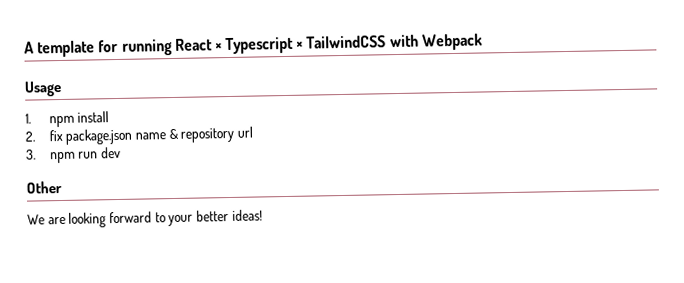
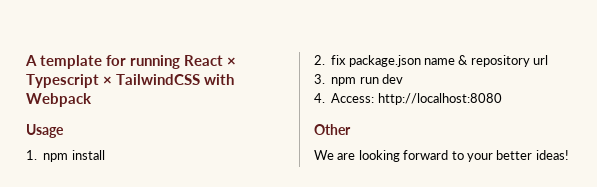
(121, 152) none -> [314,93,502,105] // 4. Access: http://localhost:8080

